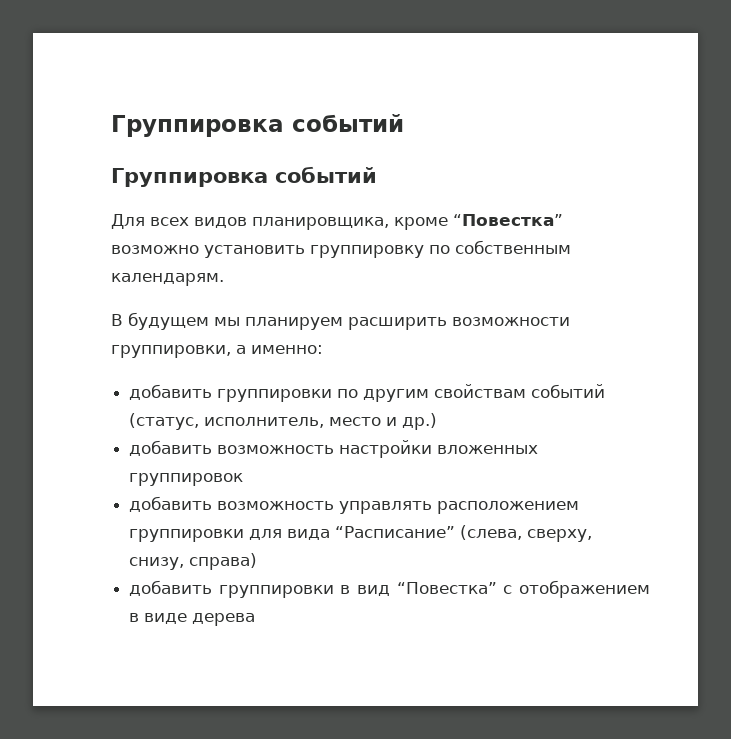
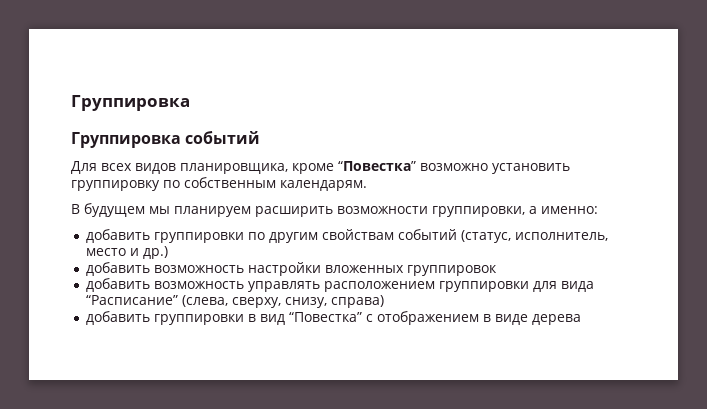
[111,114,404,137] Группировка событий -> [71,95,190,111] Группировка

